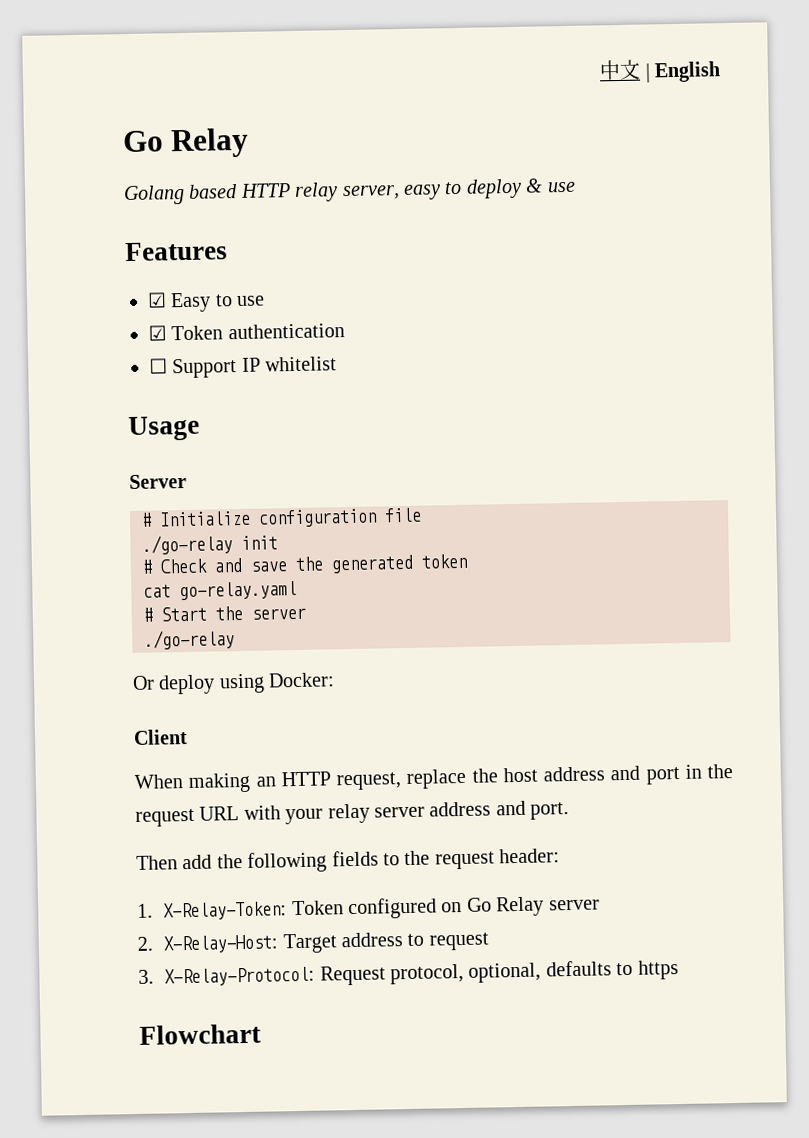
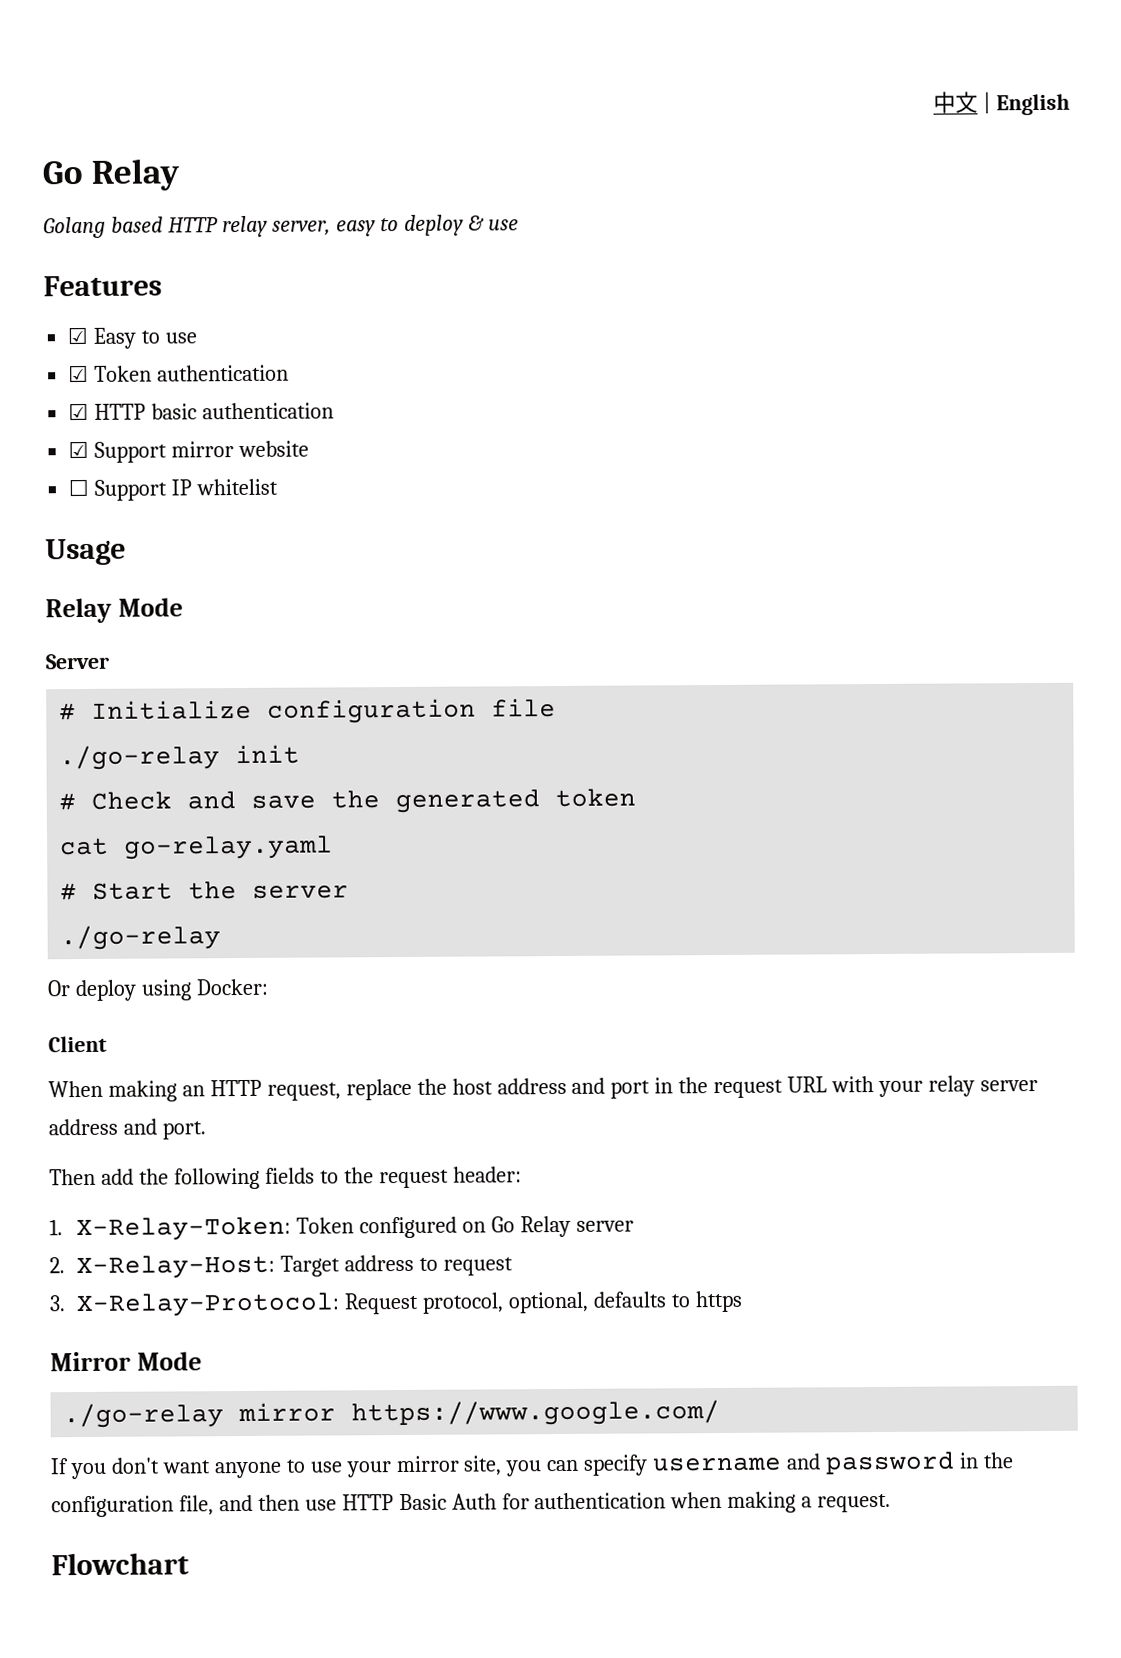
(345, 331) none -> [68,402,335,421] [68,440,310,463] // ☑ HTTP basic authentication // ☑ Support mirror website
(200, 428) none -> [45,597,183,624] // Relay Mode
(679, 970) none -> [50,1351,202,1372] [63,1400,721,1429] [50,1451,1014,1480] [51,1491,892,1518] // Mirror Mode // ./go-relay mirror https://www.google.com/ // If you don't want anyone to use your mirror site, you can specify username and password in the configuration file, and then use HTTP Basic Auth for authentication when making a request.

